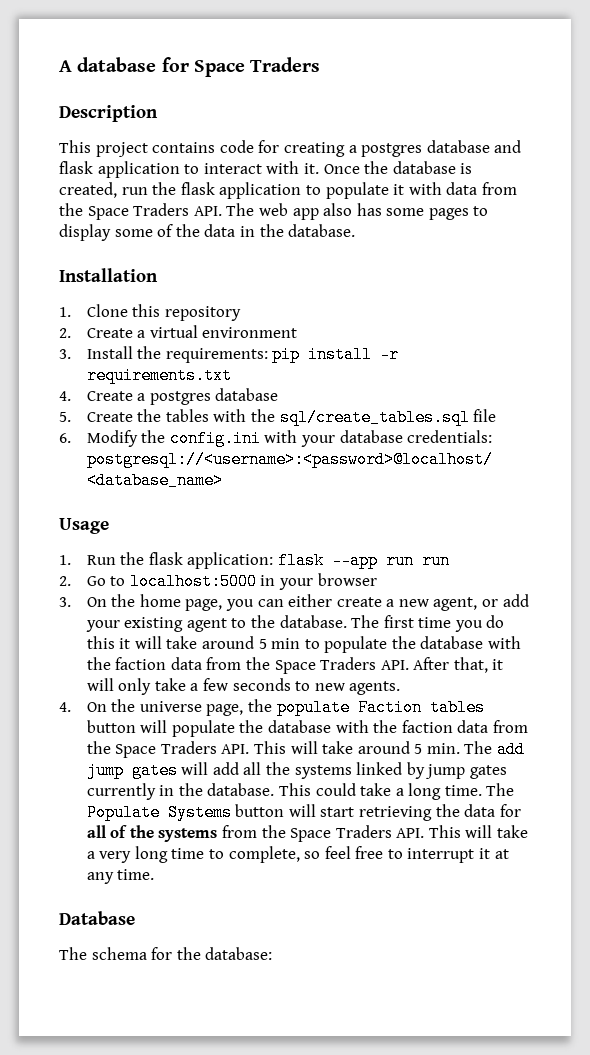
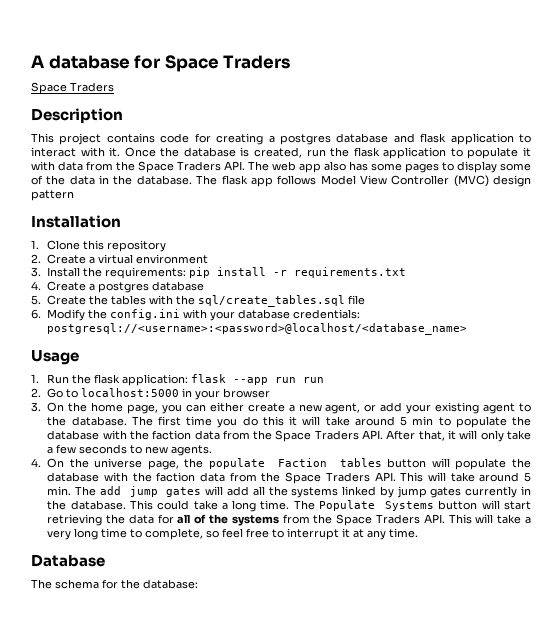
(321, 64) none -> [31,82,114,94] // Space Traders
(356, 230) none -> [196,175,531,187] [31,190,74,201] The flask app follows Model View Controller (MVC) design pattern

